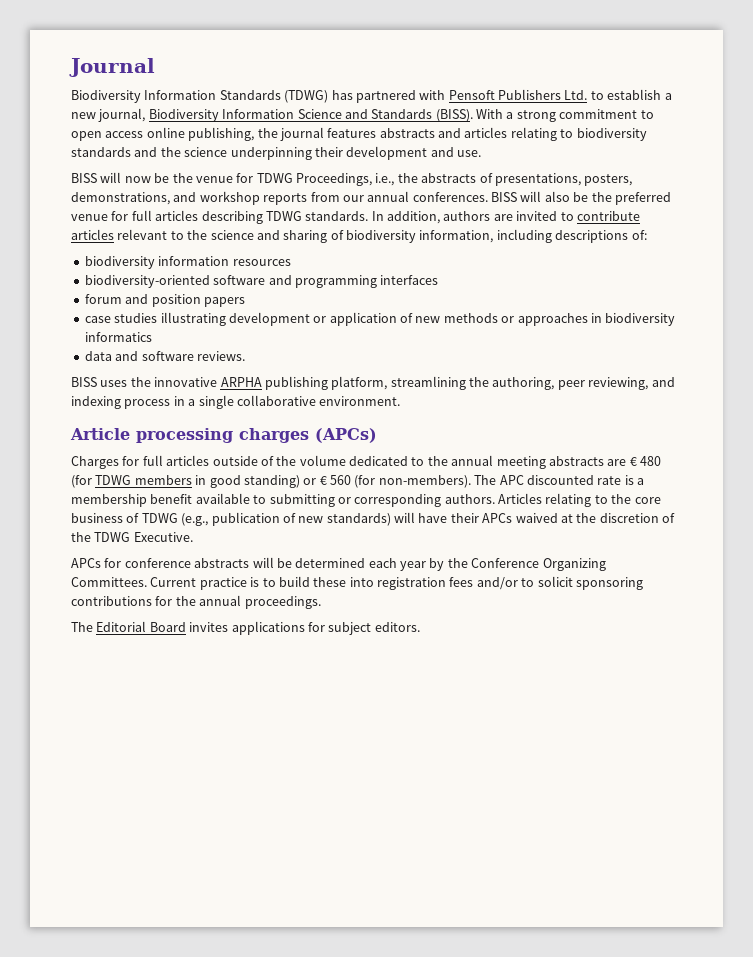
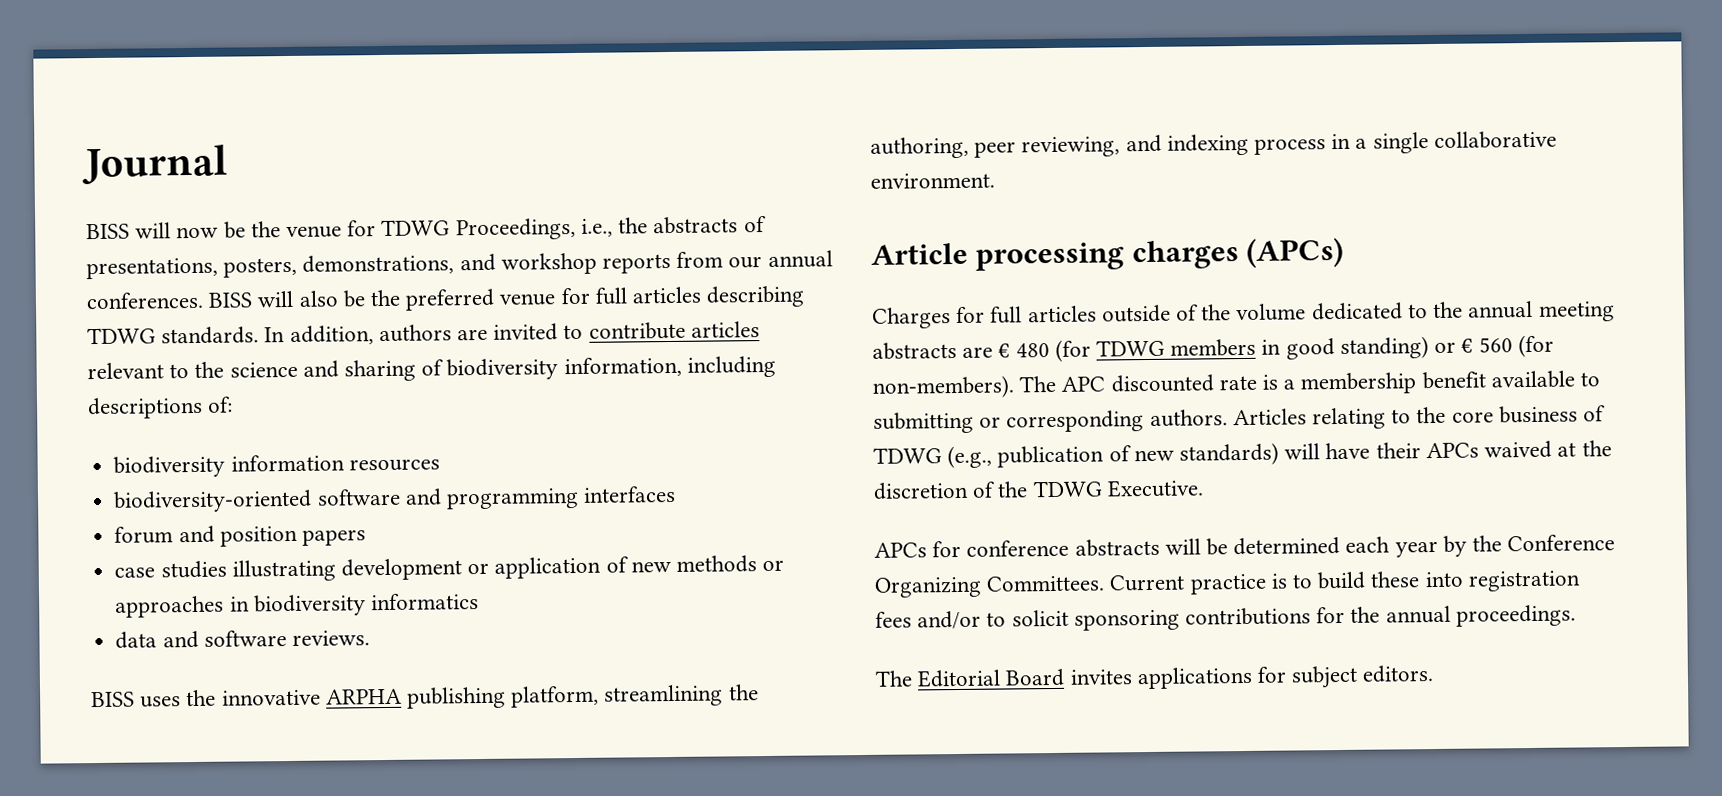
[71,89,672,103] [71,108,654,122] [71,127,647,141] [71,146,481,160] // Biodiversity Information Standards (TDWG) has partnered with Pensoft Publishers Ltd. to establish a new journal, Biodiversity Information Science and Standards (BISS). With a strong commitment to open access online publishing, the journal features abstracts and articles relating to biodiversity standards and the science underpinning their development and use. -> (227, 164) none

